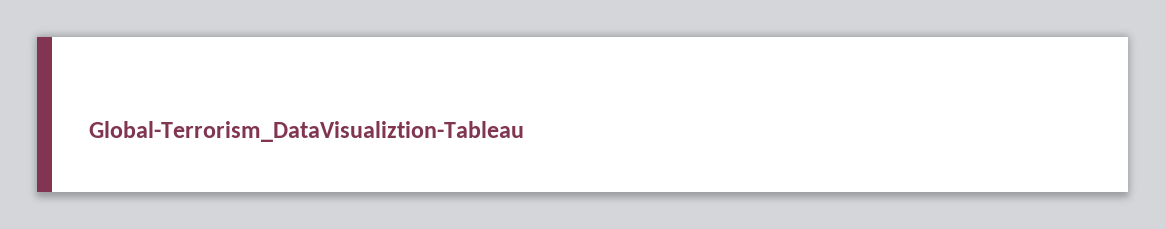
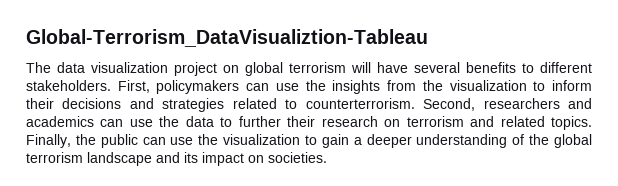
(524, 131) none -> [26,62,592,76] [26,80,593,94] [26,98,593,112] [26,116,592,130] [26,134,592,148] [26,152,327,166] // The data visualization project on global terrorism will have several benefits to different stakeholders. First, policymakers can use the insights from the visualization to inform their decisions and strategies related to counterterrorism. Second, researchers and academics can use the data to further their research on terrorism and related topics. Finally, the public can use the visualization to gain a deeper understanding of the global terrorism landscape and its impact on societies.

